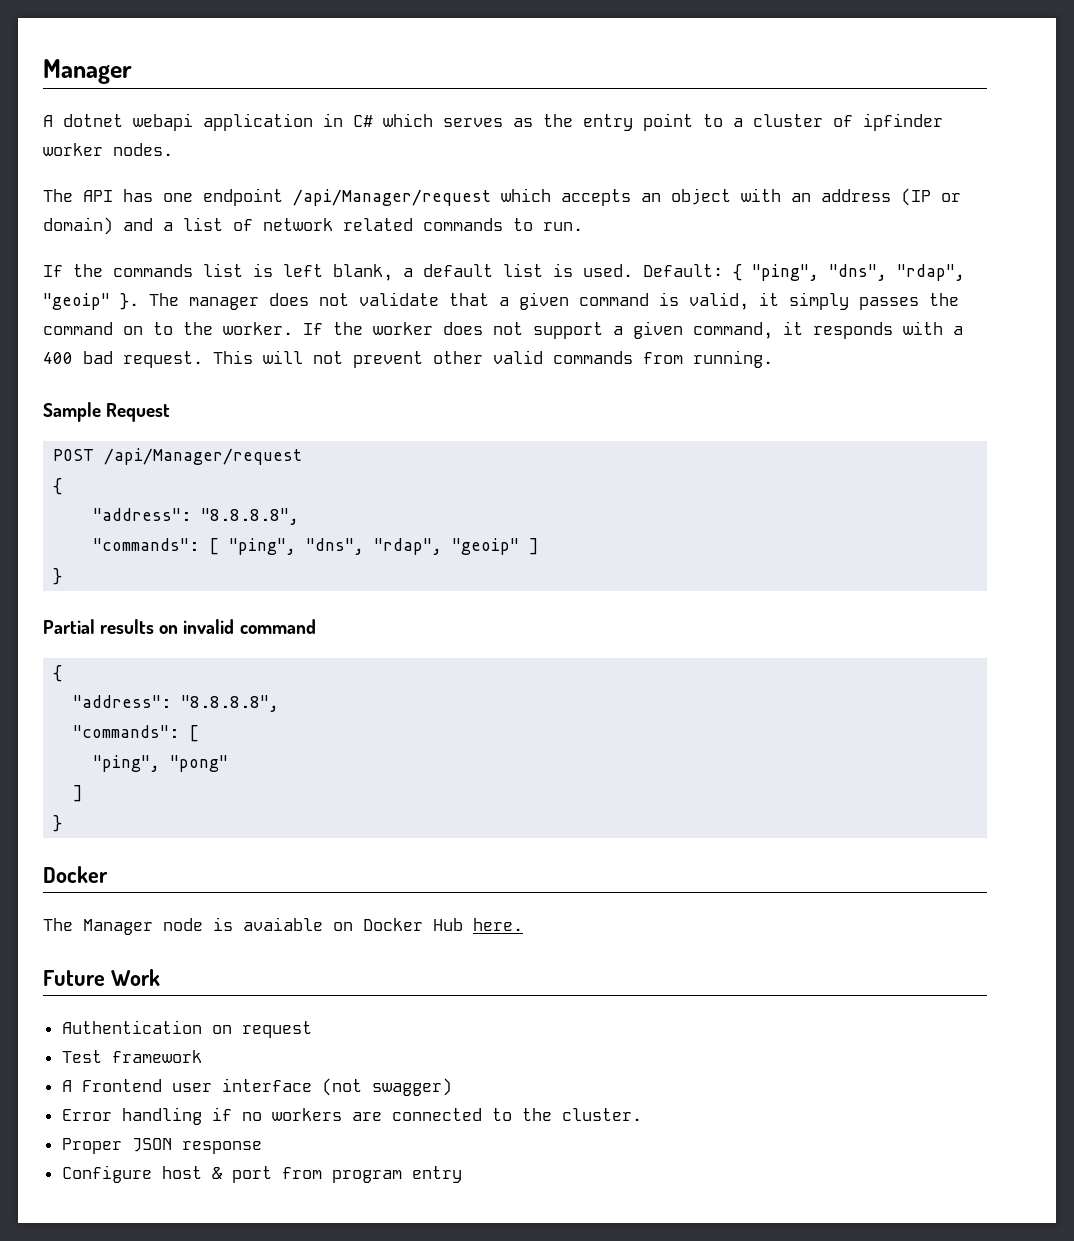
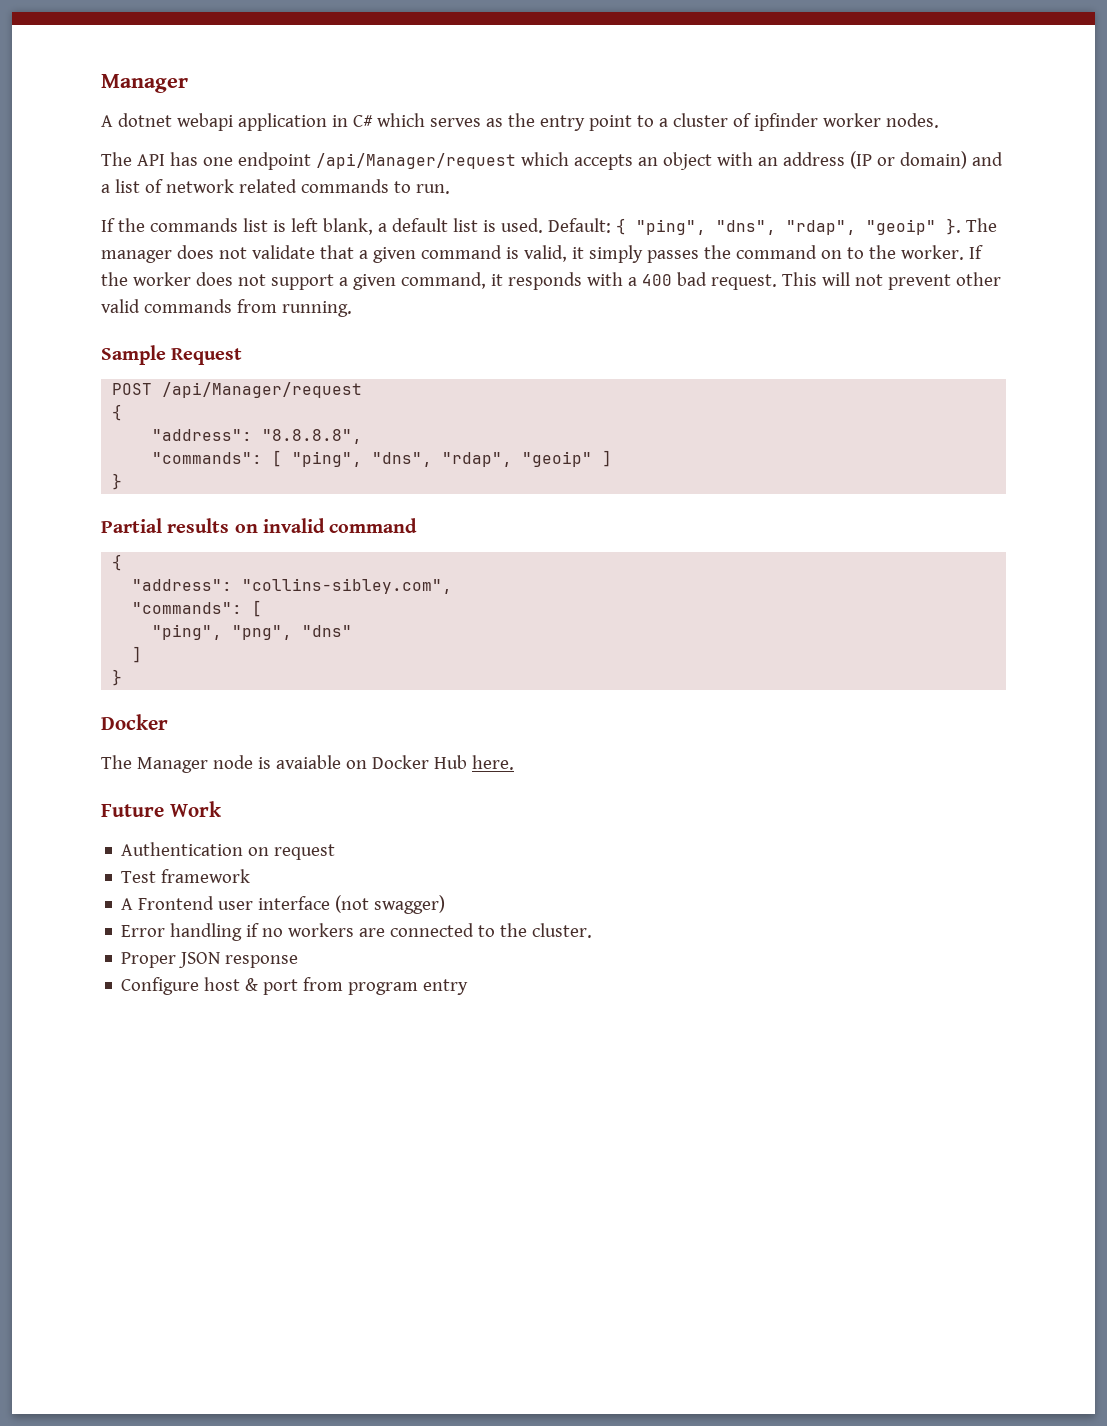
[181,695,280,712] "8.8.8.8", -> [242,578,453,594] "collins-sibley.com",
[170,755,229,772] "pong" -> [232,625,353,640] "png", "dns"

